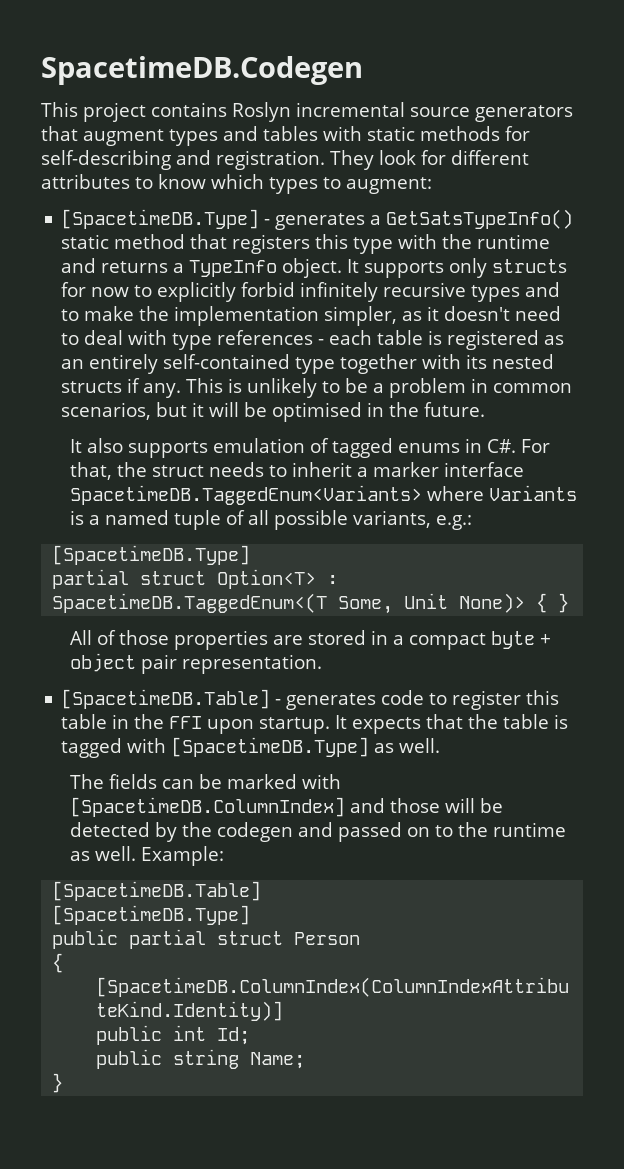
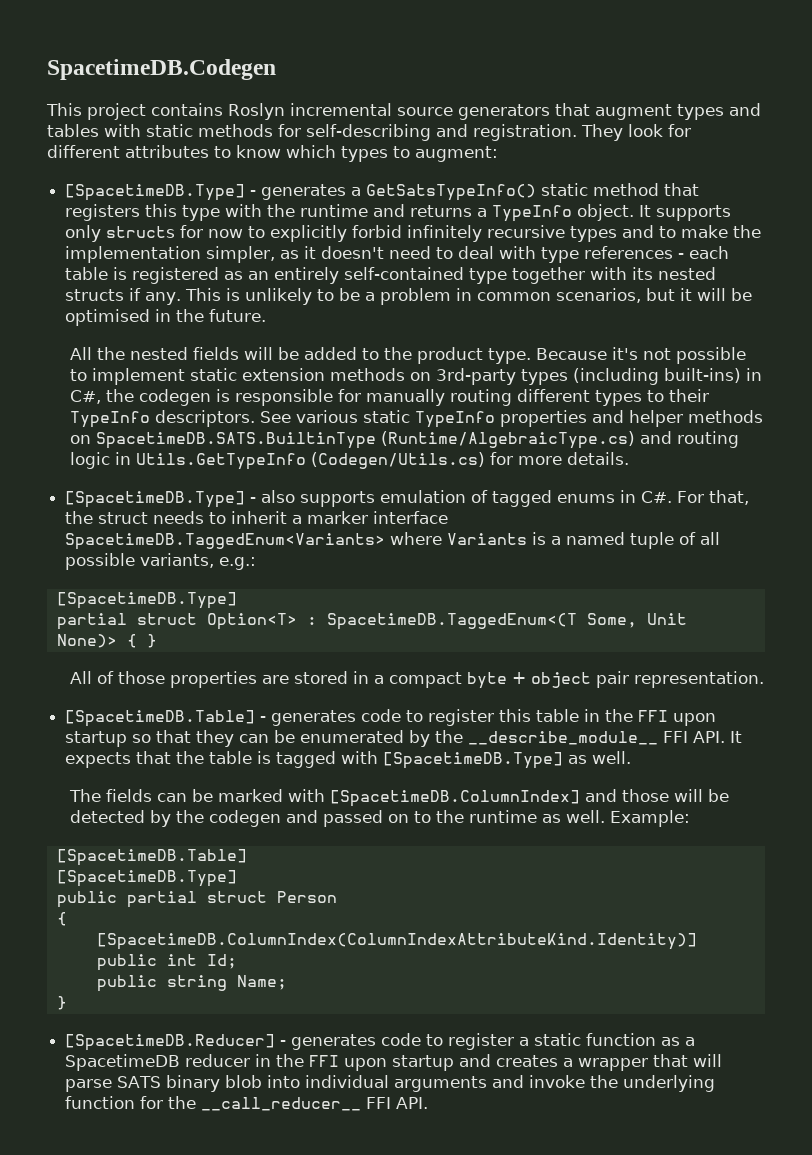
[70,439,83,453] It -> [70,347,747,364] [70,368,763,385] [70,389,710,406] [70,410,764,428] [70,431,740,449] [70,452,630,470] [65,491,257,508] All the nested fields will be added to the product type. Because it's not possible to implement static extension methods on 3rd-party types (including built-ins) in C#, the codegen is responsible for manually routing different types to their TypeInfo descriptors. See various static TypeInfo properties and helper methods on SpacetimeDB.SATS.BuiltinType (Runtime/AlgebraicType.cs) and routing logic in Utils.GetTypeInfo (Codegen/Utils.cs) for more details. // [SpacetimeDB.Type] -
[259,717,331,734] startup. -> [65,730,726,747] startup so that they can be enumerated by the __describe_module__ FFI API.
(64, 1083) none -> [65,1033,696,1051] [65,1054,723,1071] [65,1075,716,1092] [65,1096,429,1111] // [SpacetimeDB.Reducer] - generates code to register a static function as a SpacetimeDB reducer in the FFI upon startup and creates a wrapper that will parse SATS binary blob into individual arguments and invoke the underlying function for the __call_reducer__ FFI API.

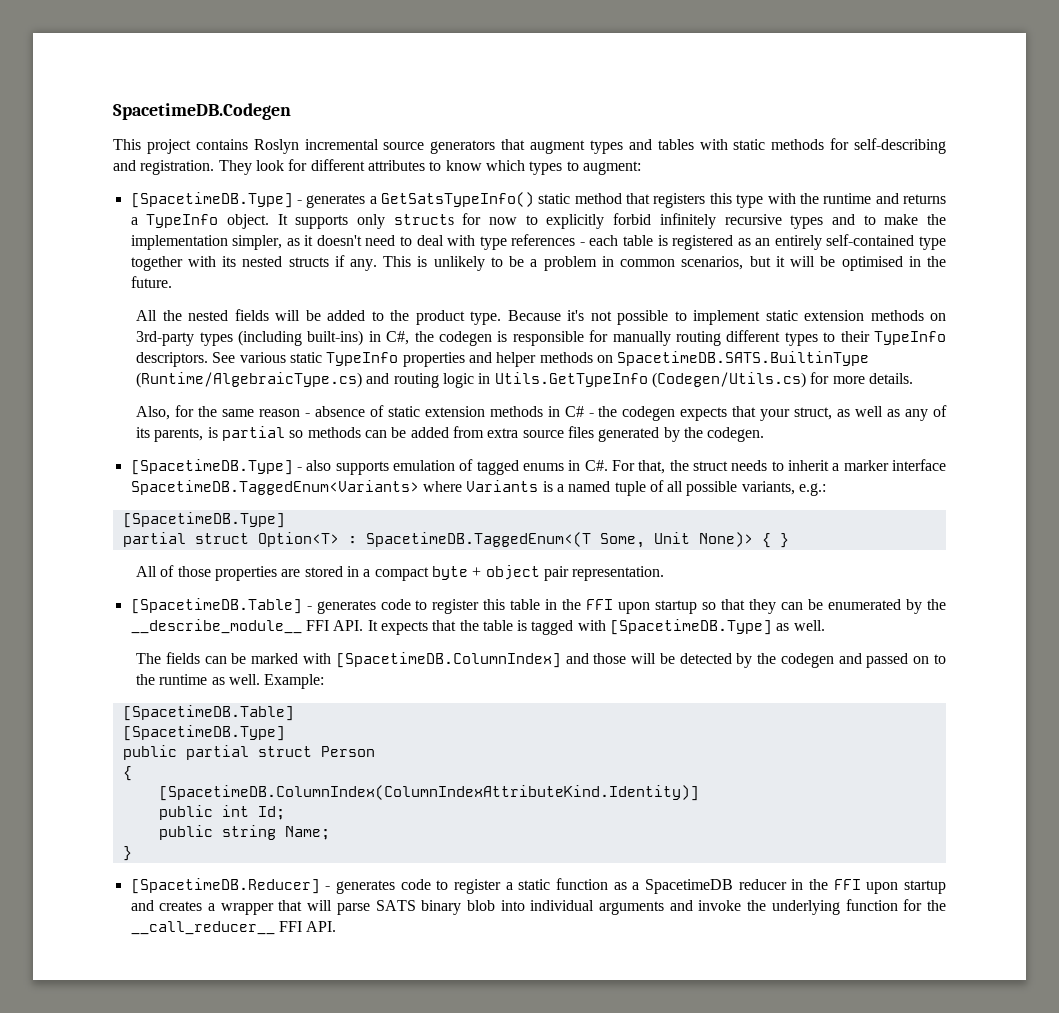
(630, 458) none -> [136,405,948,421] [136,426,765,442] // Also, for the same reason - absence of static extension methods in C# - the codegen expects that your struct, as well as any of its parents, is partial so methods can be added from extra source files generated by the codegen.

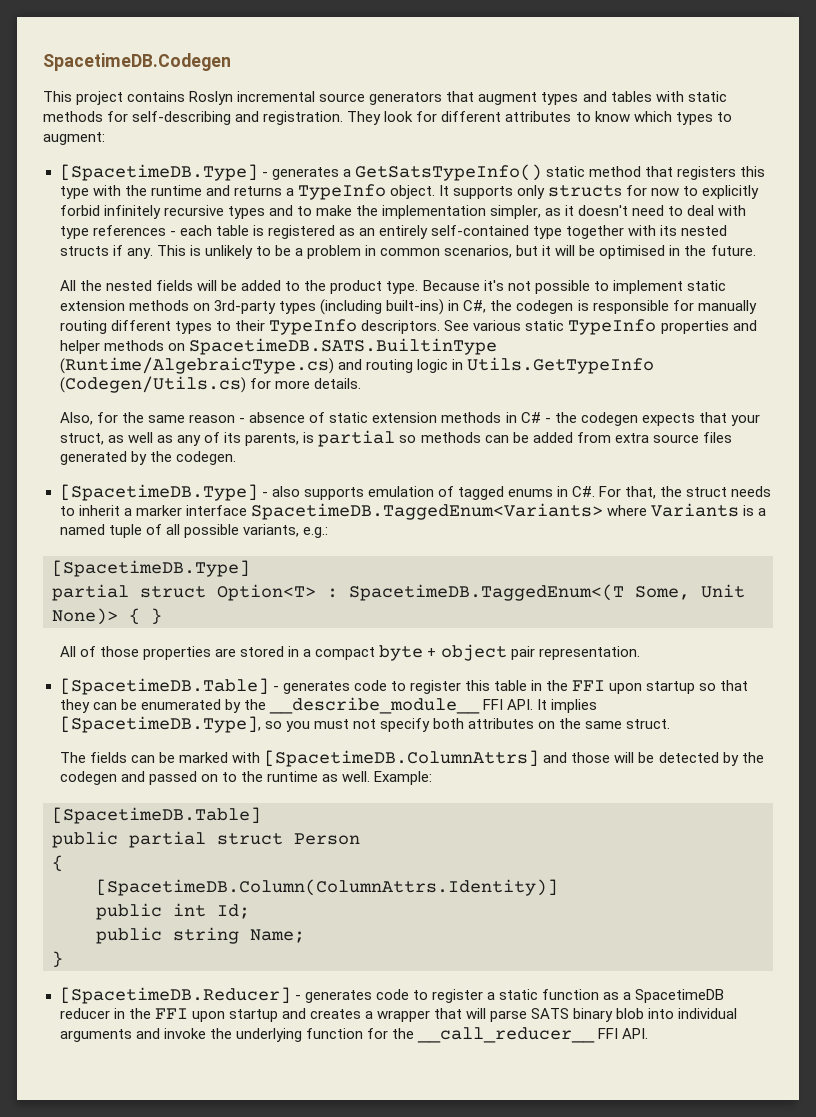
[380,619,825,635] expects that the table is tagged with [SpacetimeDB.Type] as well. -> [551,699,597,713] [59,716,671,733] implies [SpacetimeDB.Type], so you must not specify both attributes on the same struct.
[335,652,561,668] [SpacetimeDB.ColumnIndex] -> [264,750,540,767] [SpacetimeDB.ColumnAttrs]
[122,725,285,741] // [SpacetimeDB.Type] -> (261, 815) none
[158,785,699,801] [SpacetimeDB.ColumnIndex(ColumnIndexAttributeKind.Identity)] -> [96,879,558,896] [SpacetimeDB.Column(ColumnAttrs.Identity)]

